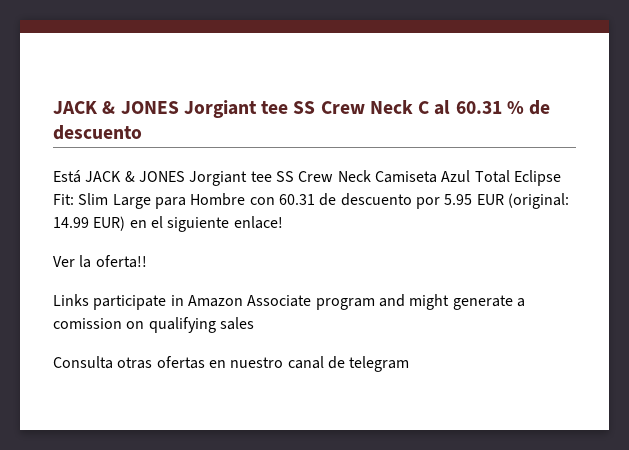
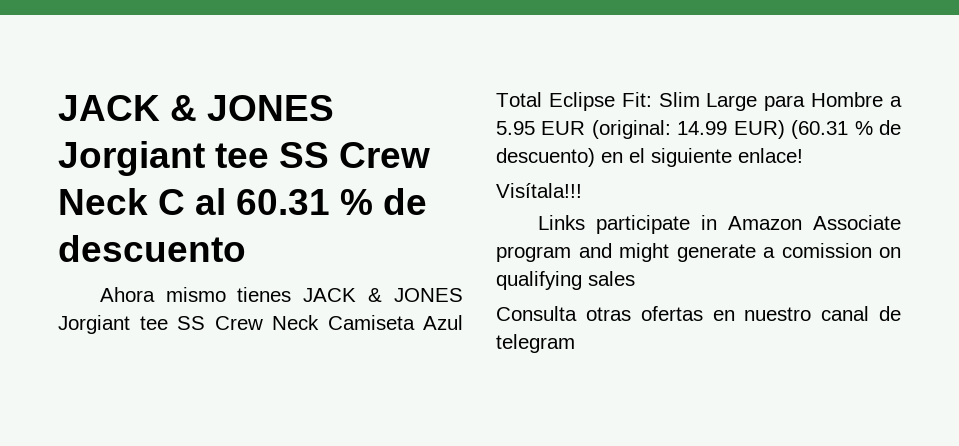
[53,170,81,183] Está -> [99,287,292,302] Ahora mismo tienes
[249,193,440,209] con 60.31 de descuento por -> [890,96,902,107] a
(126, 223) none -> [791,120,901,139] [496,148,595,167] (60.31 % de descuento)
[53,255,147,268] Ver la oferta!! -> [496,183,582,198] Visítala!!!

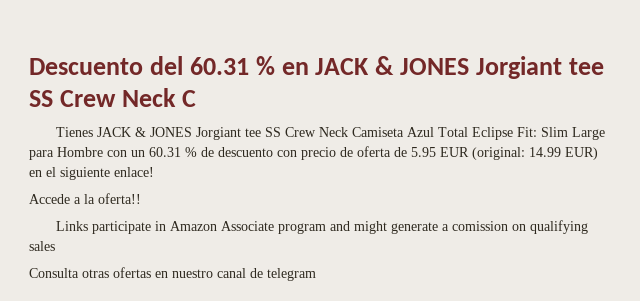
(58, 108) none -> [29,56,309,75] Descuento del 60.31 % en
[195,188,427,215] [58,235,246,262] [99,287,292,302] al 60.31 % de descuento // Ahora mismo tienes -> [55,127,93,137] // Tienes
[890,96,902,107] a -> [107,146,407,160] con un 60.31 % de descuento con precio de oferta de
[791,120,901,139] [496,148,595,167] (60.31 % de descuento) -> (598, 153) none
[496,183,582,198] Visítala!!! -> [29,193,141,204] Accede a la oferta!!

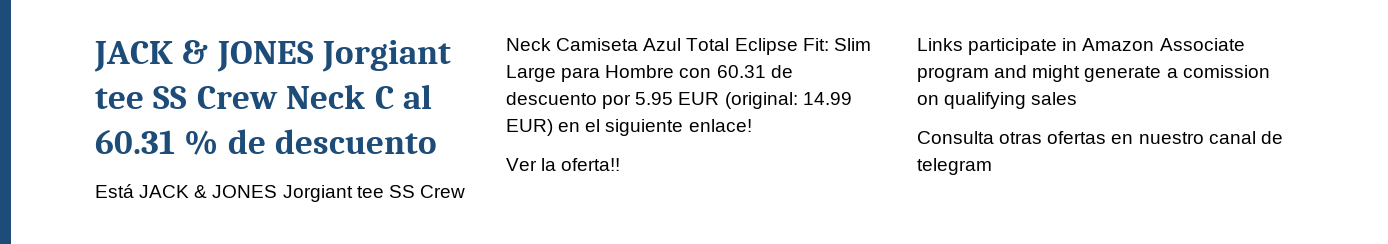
[29,56,309,75] Descuento del 60.31 % en -> (94, 56) none
[55,127,93,137] // Tienes -> [403,84,433,109] [95,129,438,155] [95,184,134,198] al 60.31 % de descuento // Está
[131,146,407,160] un 60.31 % de descuento con precio de oferta de -> [716,65,793,78] [506,92,632,109] 60.31 de descuento por
[29,194,81,204] Accede a -> [506,158,537,171] Ver

